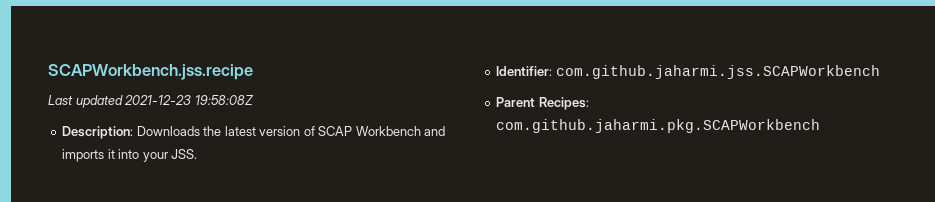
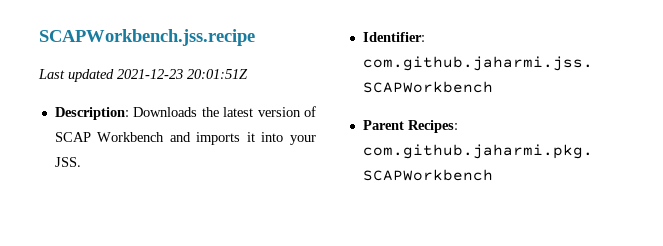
[194,95,254,105] 19:58:08Z -> [187,69,248,79] 20:01:51Z

